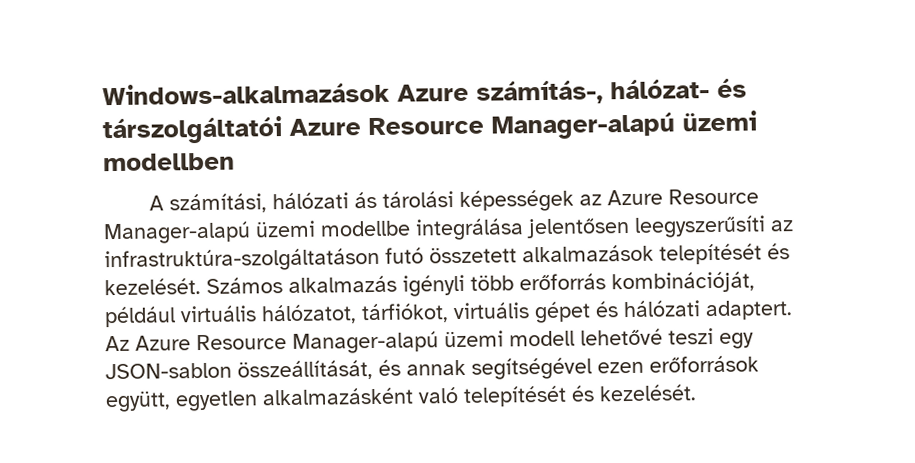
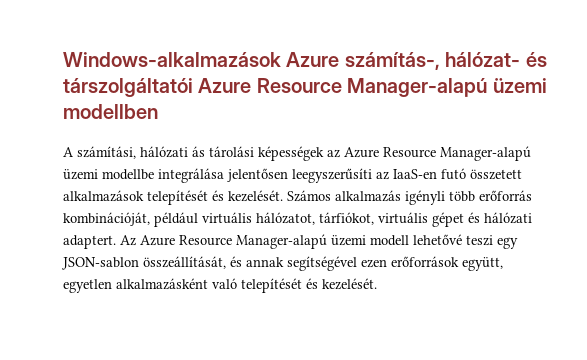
[104,247,380,273] infrastruktúra-szolgáltatáson -> [393,169,437,179] IaaS-en

